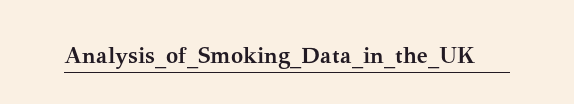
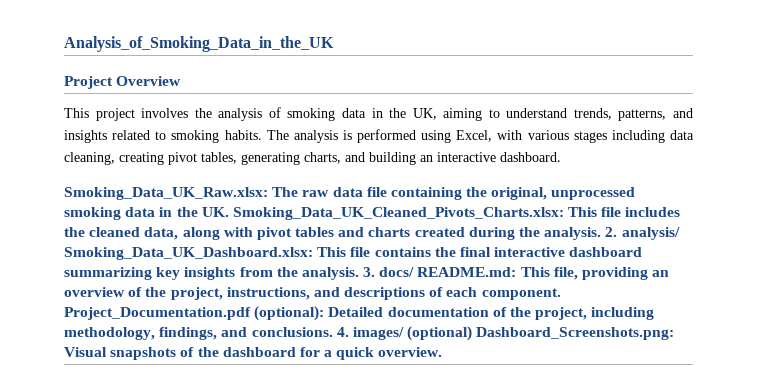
(476, 57) none -> [64,76,182,89] [64,107,693,121] [64,129,694,143] [64,152,561,165] [64,187,636,200] [64,207,681,220] [64,227,680,240] [64,247,643,260] [64,267,670,280] [64,287,561,300] [64,306,655,321] [64,326,675,341] [64,347,443,360] // Project Overview // This project involves the analysis of smoking data in the UK, aiming to understand trends, patterns, and insights related to smoking habits. The analysis is performed using Excel, with various stages including data cleaning, creating pivot tables, generating charts, and building an interactive dashboard. // Smoking_Data_UK_Raw.xlsx: The raw data file containing the original, unprocessed smoking data in the UK. Smoking_Data_UK_Cleaned_Pivots_Charts.xlsx: This file includes the cleaned data, along with pivot tables and charts created during the analysis. 2. analysis/ Smoking_Data_UK_Dashboard.xlsx: This file contains the final interactive dashboard summarizing key insights from the analysis. 3. docs/ README.md: This file, providing an overview of the project, instructions, and descriptions of each component. Project_Documentation.pdf (optional): Detailed documentation of the project, including methodology, findings, and conclusions. 4. images/ (optional) Dashboard_Screenshots.png: Visual snapshots of the dashboard for a quick overview.

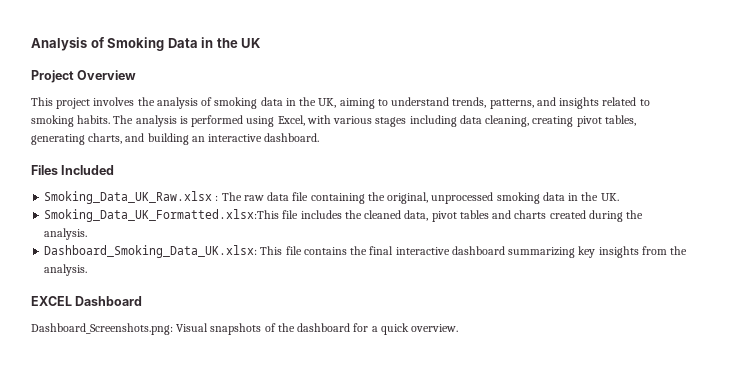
[64,36,334,52] Analysis_of_Smoking_Data_in_the_UK -> [31,37,262,51] Analysis of Smoking Data in the UK
[64,187,268,200] Smoking_Data_UK_Raw.xlsx: -> [31,165,115,175] [44,191,219,204] Files Included // Smoking_Data_UK_Raw.xlsx :
[232,207,598,220] Smoking_Data_UK_Cleaned_Pivots_Charts.xlsx: This -> [44,209,280,222] // Smoking_Data_UK_Formatted.xlsx:This
[182,227,253,240] along with -> (429, 215) none
[605,227,680,240] [64,247,313,260] 2. analysis/ Smoking_Data_UK_Dashboard.xlsx: -> [44,245,258,258] // Dashboard_Smoking_Data_UK.xlsx:
[363,267,670,280] [64,287,561,300] [64,306,655,321] [64,326,473,341] 3. docs/ README.md: This file, providing an overview of the project, instructions, and descriptions of each component. Project_Documentation.pdf (optional): Detailed documentation of the project, including methodology, findings, and conclusions. 4. images/ (optional) -> [31,296,143,306] // EXCEL Dashboard //

